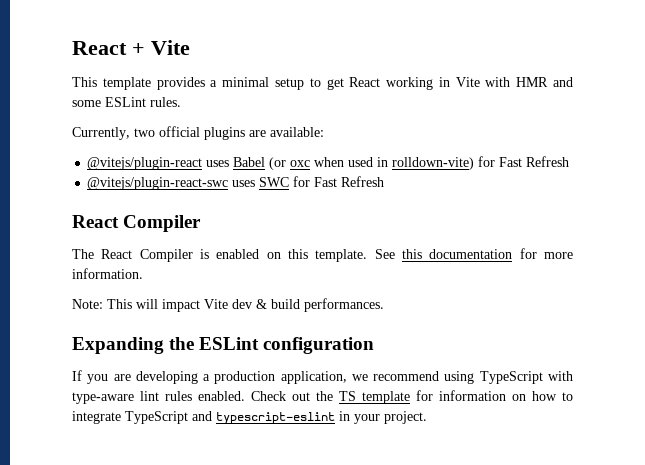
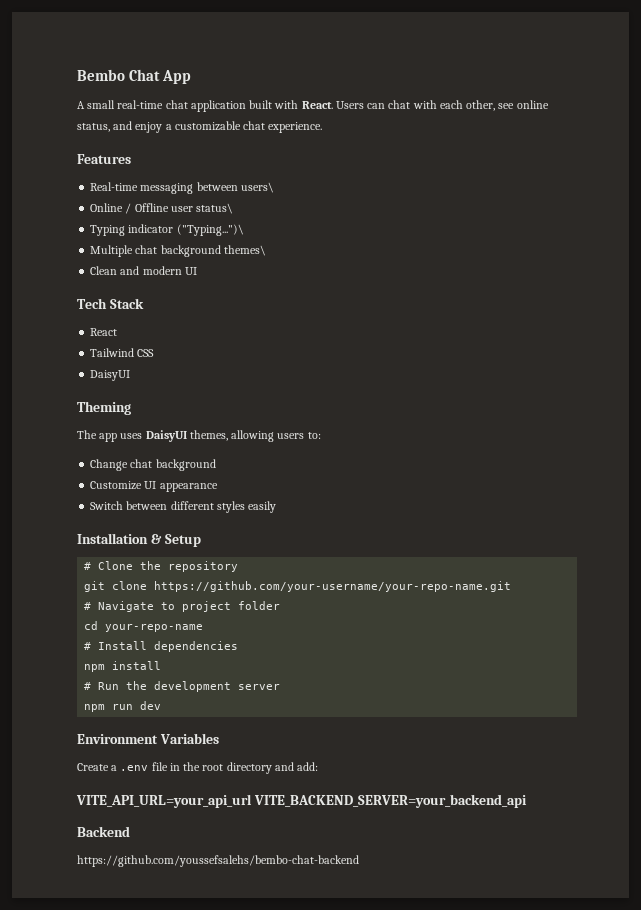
[72,40,190,55] [72,77,573,90] [72,97,181,107] [72,126,324,140] [87,156,570,170] [87,176,385,190] [72,215,202,232] [72,248,573,262] [72,268,143,279] [72,298,384,312] [72,337,375,354] [72,370,573,384] [72,390,573,404] [72,411,427,424] React + Vite // This template provides a minimal setup to get React working in Vite with HMR and some ESLint rules. // Currently, two official plugins are available: // @vitejs/plugin-react uses Babel (or oxc when used in rolldown-vite) for Fast Refresh // @vitejs/plugin-react-swc uses SWC for Fast Refresh // React Compiler // The React Compiler is enabled on this template. See this documentation for more information. // Note: This will impact Vite dev & build performances. // Expanding the ESLint configuration // If you are developing a production application, we recommend using TypeScript with type-aware lint rules enabled. Check out the TS template for information on how to integrate TypeScript and typescript-eslint in your project. -> [77,69,192,84] [77,100,549,112] [77,121,323,133] [77,154,131,164] [90,182,274,194] [90,203,234,214] [90,224,244,236] [90,245,266,257] [90,266,197,275] [77,298,144,309] [90,328,118,336] [90,348,155,357] [90,370,131,381] [77,401,131,415] [77,430,321,442] [90,459,216,471] [90,481,218,492] [90,501,277,513] [77,533,201,547] [84,561,239,572] [84,581,512,592] [84,601,281,612] [84,621,204,632] [84,641,239,652] [84,661,162,672] [84,681,281,692] [84,701,162,712] [77,733,219,744] [77,762,319,774] [76,794,527,808] [77,826,130,837] [77,855,359,867] Bembo Chat App // A small real-time chat application built with React. Users can chat with each other, see online status, and enjoy a customizable chat experience. // Features // Real-time messaging between users\ // Online / Offline user status\ // Typing indicator ("Typing...")\ // Multiple chat background themes\ // Clean and modern UI // Tech Stack // React // Tailwind CSS // DaisyUI // Theming // The app uses DaisyUI themes, allowing users to: // Change chat background // Customize UI appearance // Switch between different styles easily // Installation & Setup // # Clone the repository // git clone https://github.com/your-username/your-repo-name.git // # Navigate to project folder // cd your-repo-name // # Install dependencies // npm install // # Run the development server // npm run dev // Environment Variables // Create a .env file in the root directory and add: // VITE_API_URL=your_api_url VITE_BACKEND_SERVER=your_backend_api // Backend // https://github.com/youssefsalehs/bembo-chat-backend

